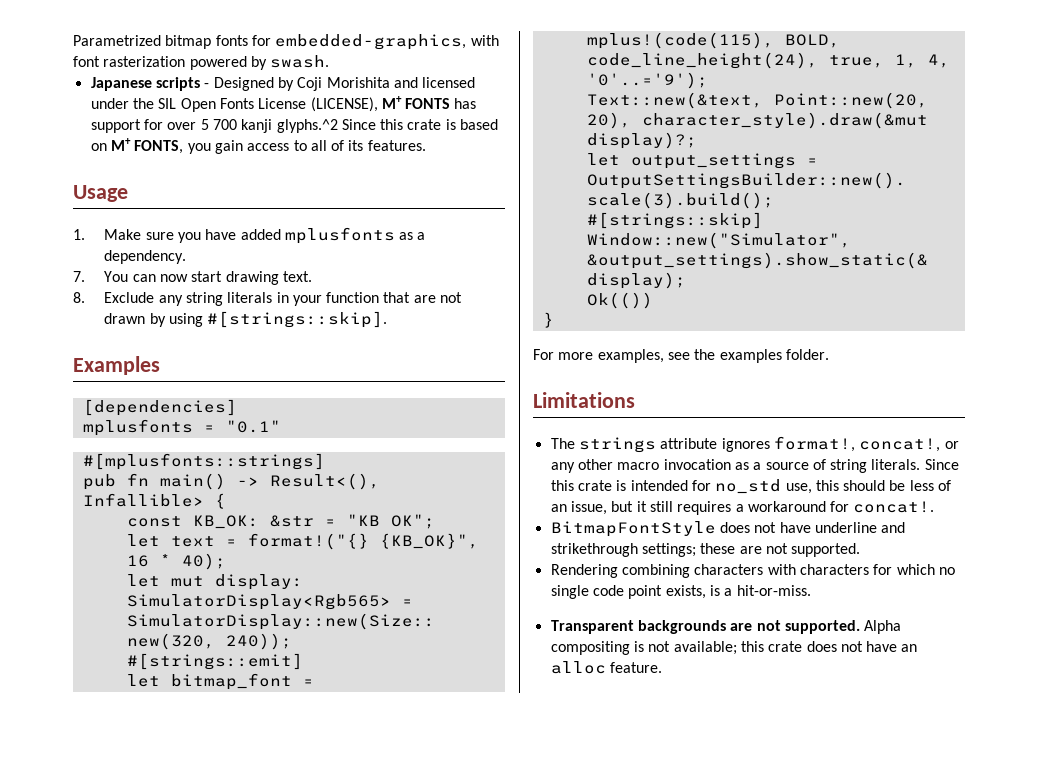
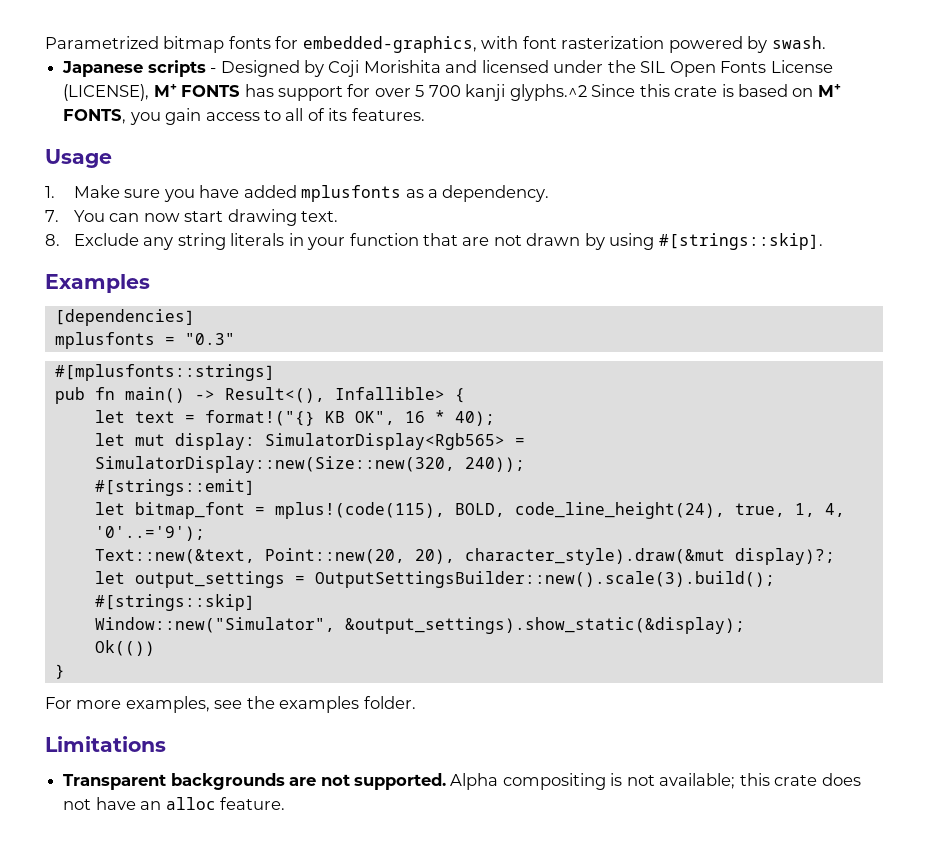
[225,420,281,433] "0.1" -> [184,333,235,345] "0.3"
[126,514,435,529] // const KB_OK: &str = "KB OK"; -> (465, 395) none
[379,533,479,549] {KB_OK}", -> [324,411,395,425] KB OK",
[550,436,959,453] [550,459,959,473] [550,479,952,494] [550,501,935,515] [550,521,906,537] [550,543,861,557] [550,564,955,578] [550,585,811,599] // The strings attribute ignores format!, concat!, or any other macro invocation as a source of string literals. Since this crate is intended for no_std use, this should be less of an issue, but it still requires a workaround for concat!. // BitmapFontStyle does not have underline and strikethrough settings; these are not supported. // Rendering combining characters with characters for which no single code point exists, is a hit-or-miss. -> (166, 744) none

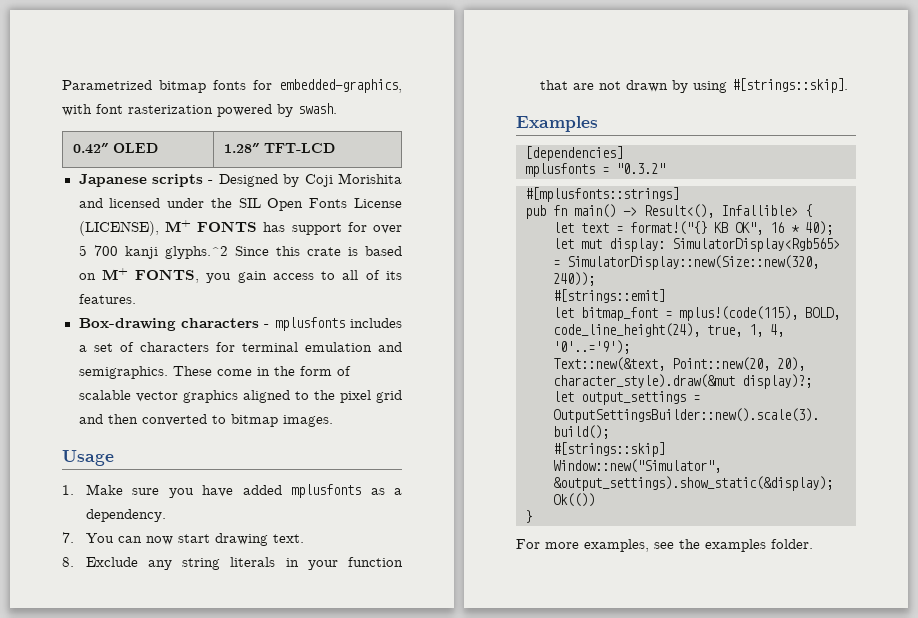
(826, 42) none -> [73,143,159,154] [224,143,336,153] // 0.42″ OLED | 1.28″ TFT-LCD
(425, 114) none -> [78,317,402,331] [78,342,402,352] [78,366,351,379] [78,390,402,403] [78,414,333,427] // Box-drawing characters - mplusfonts includes a set of characters for terminal emulation and semigraphics. These come in the form of scalable vector graphics aligned to the pixel grid and then converted to bitmap images.
[184,333,235,345] "0.3" -> [616,163,665,174] "0.3.2"
[45,736,166,752] [63,773,861,790] [63,797,285,810] // Limitations // Transparent backgrounds are not supported. Alpha compositing is not available; this crate does not have an alloc feature. -> (813, 544) none

